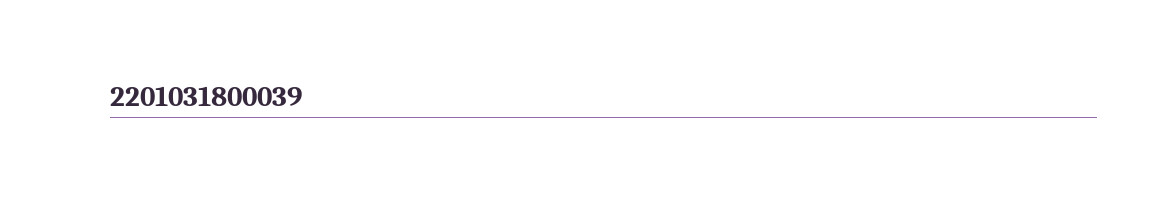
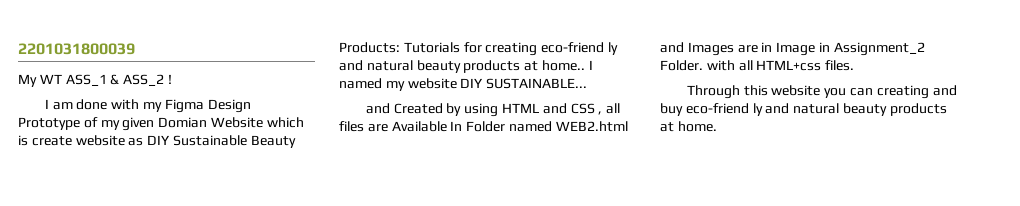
(302, 96) none -> [18,74,172,87] [44,99,251,113] [18,117,304,131] [18,135,296,148] [339,42,618,56] [339,60,593,73] [339,78,588,91] [365,103,621,117] [339,121,628,132] [660,42,925,56] [660,60,855,71] [686,85,957,99] [660,103,947,116] [660,121,717,132] // My WT ASS_1 & ASS_2 ! // I am done with my Figma Design Prototype of my given Domian Website which is create website as DIY Sustainable Beauty Products: Tutorials for creating eco-friend ly and natural beauty products at home.. I named my website DIY SUSTAINABLE... // and Created by using HTML and CSS , all files are Available In Folder named WEB2.html and Images are in Image in Assignment_2 Folder. with all HTML+css files. // Through this website you can creating and buy eco-friend ly and natural beauty products at home.

